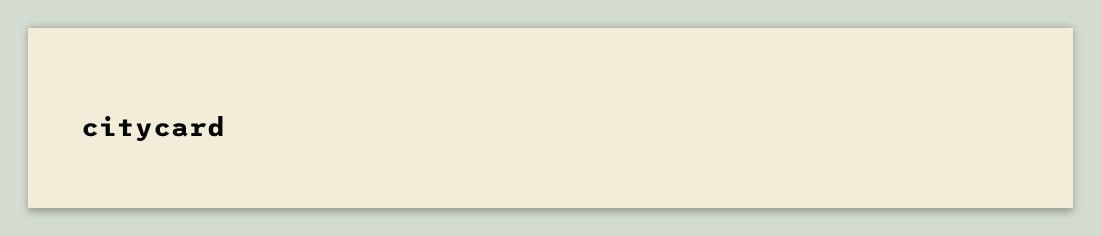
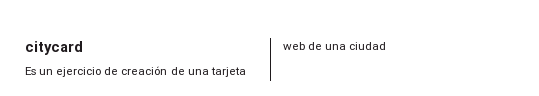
(225, 129) none -> [25,66,246,77] [283,42,387,50] // Es un ejercicio de creación de una tarjeta web de una ciudad

